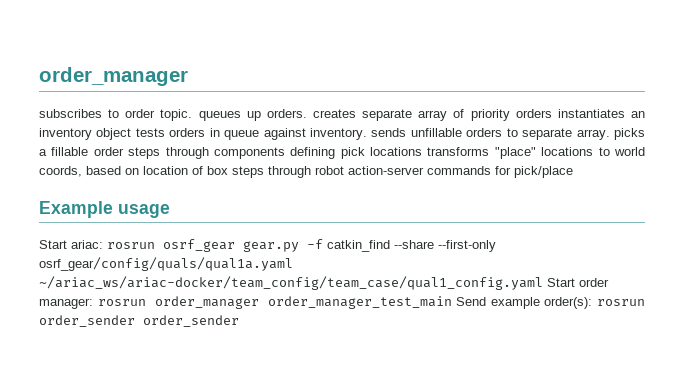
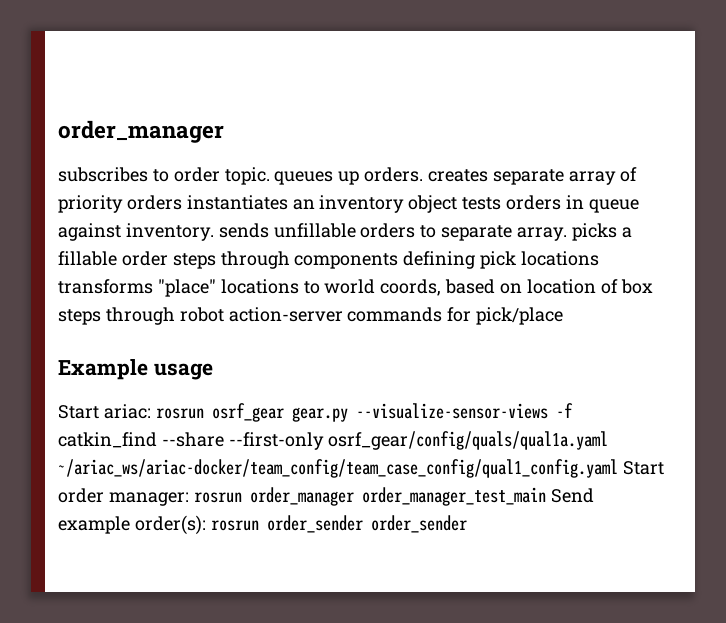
(299, 246) none -> [355,403,548,419] --visualize-sensor-views
[39,276,543,290] ~/ariac_ws/ariac-docker/team_config/team_case/qual1_config.yaml -> [58,459,618,478] ~/ariac_ws/ariac-docker/team_config/team_case_config/qual1_config.yaml

